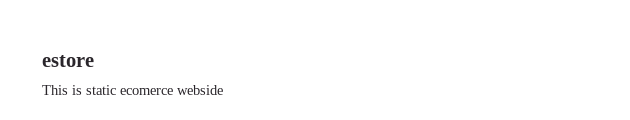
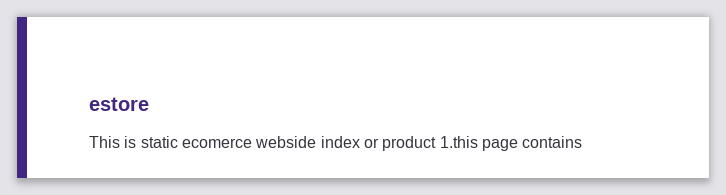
(223, 90) none -> [320,136,583,151] index or product 1.this page contains

